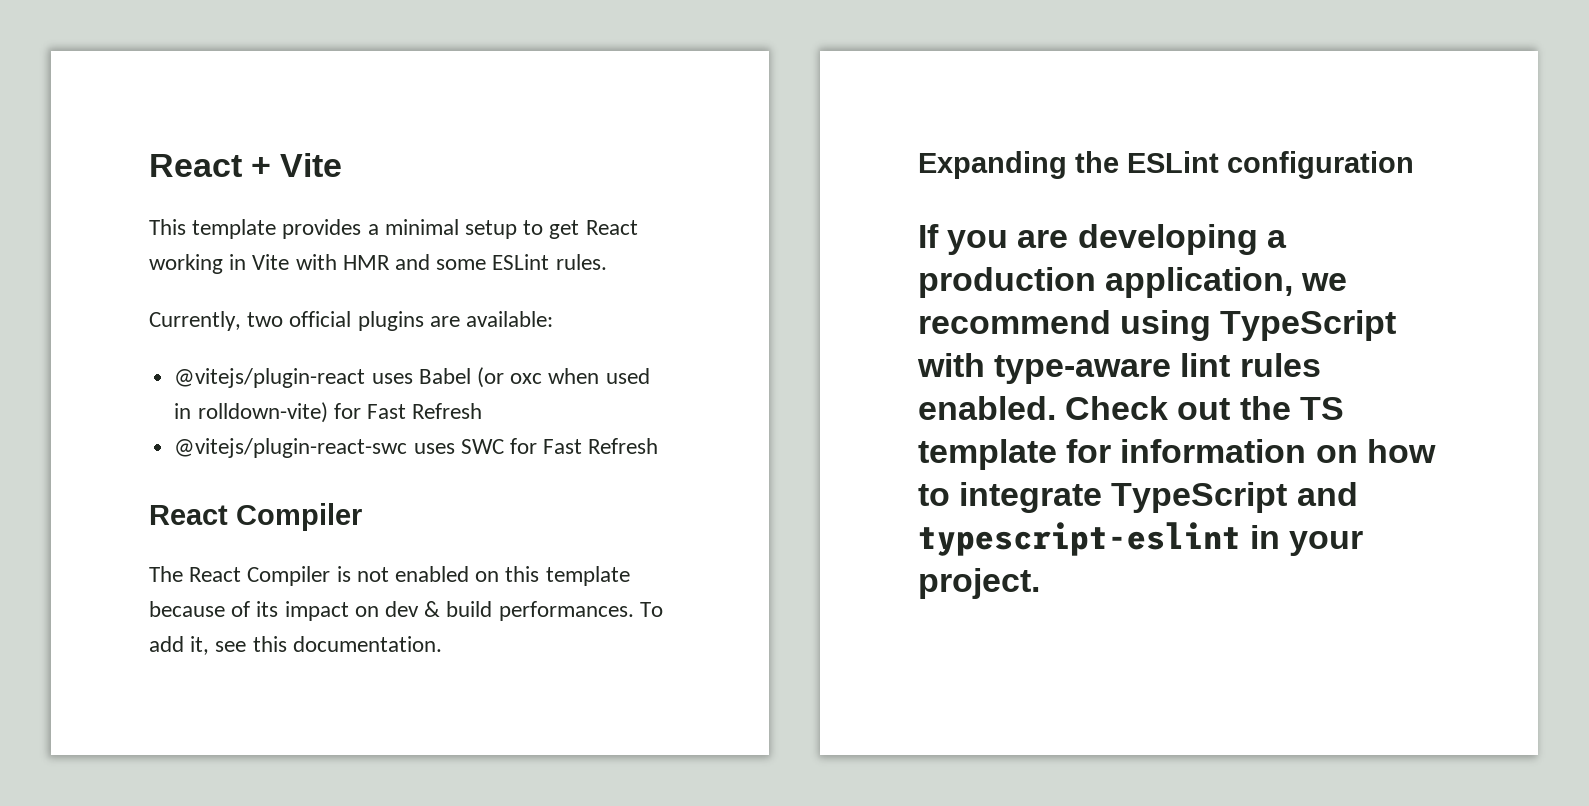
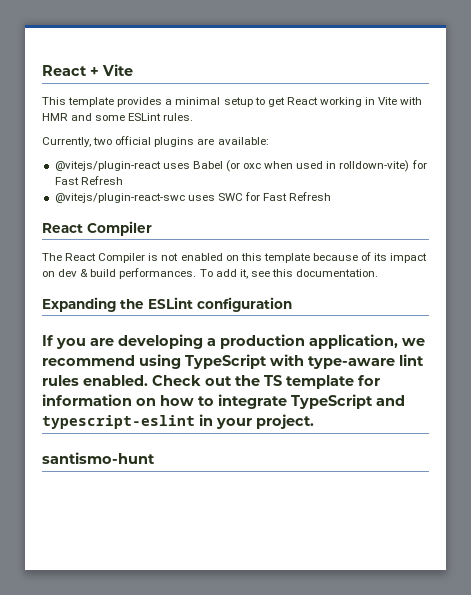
(1040, 583) none -> [42,452,155,464] // santismo-hunt

